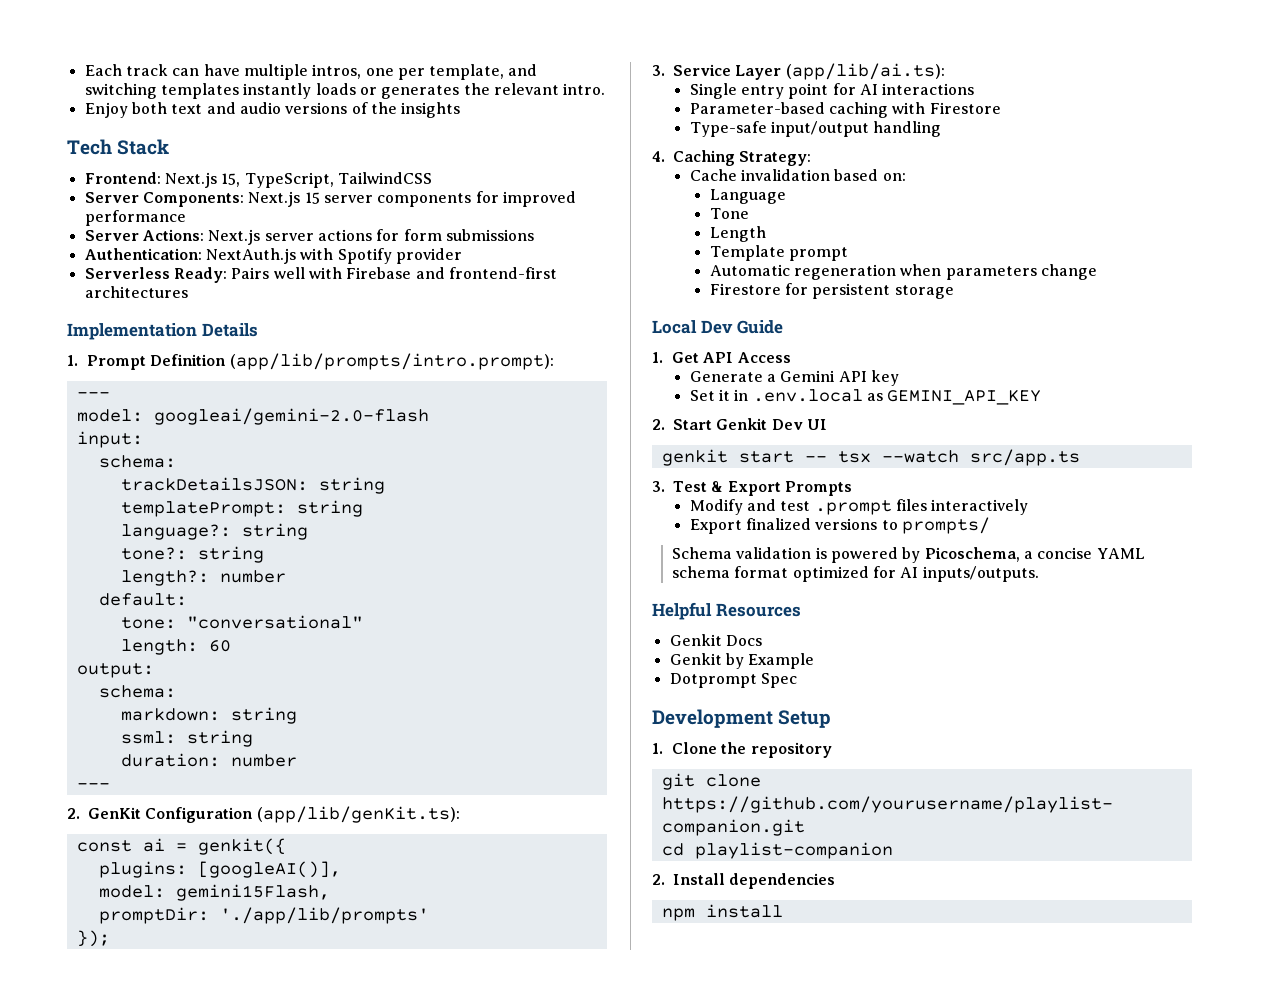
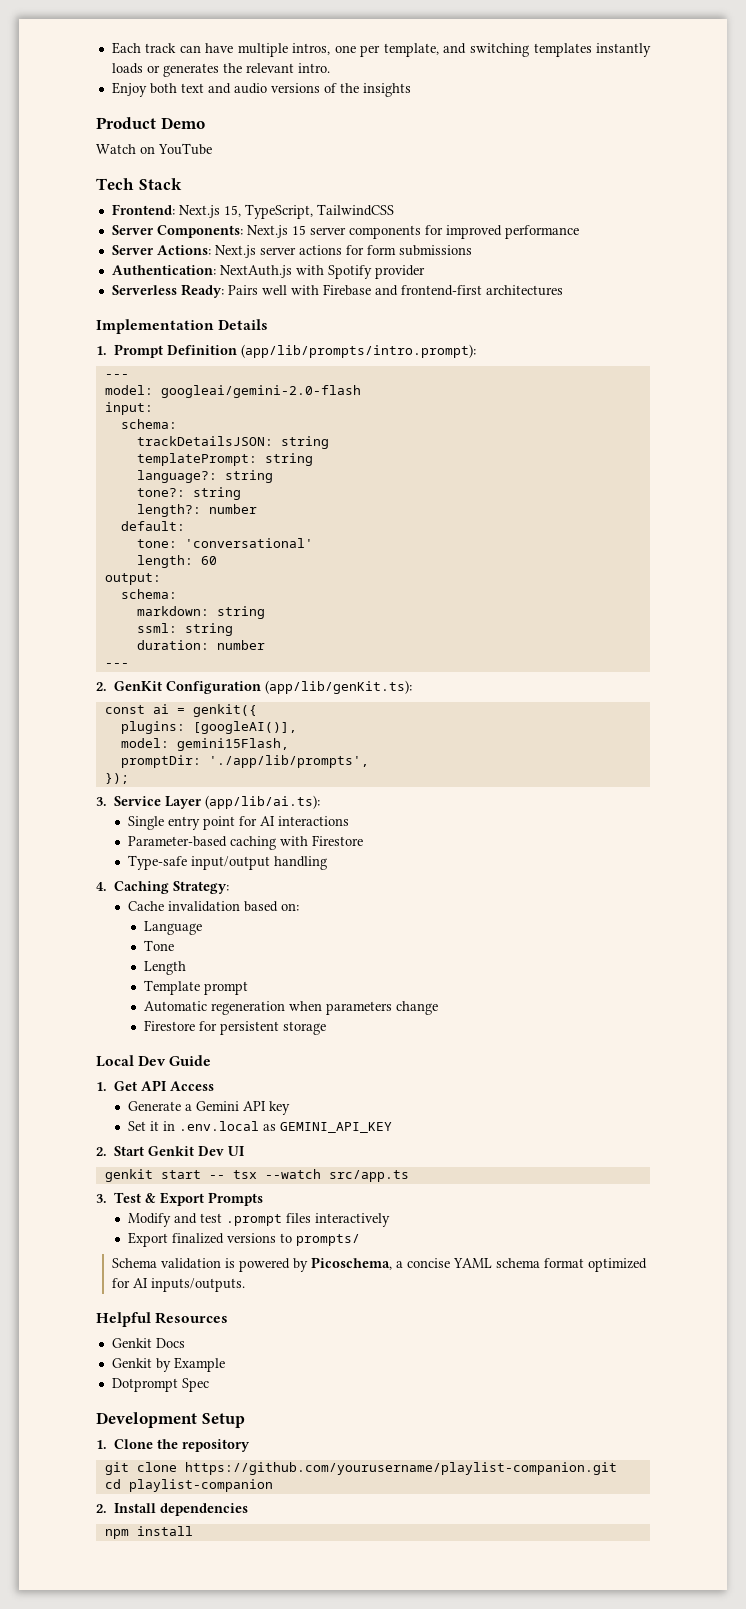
(461, 110) none -> [96,117,205,129] [96,143,212,155] // Product Demo // Watch on YouTube
[186,615,363,629] "conversational" -> [184,538,313,548] 'conversational'
[219,907,429,924] './app/lib/prompts' -> [208,755,369,768] './app/lib/prompts',

